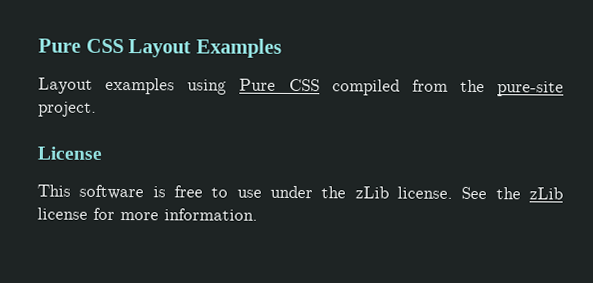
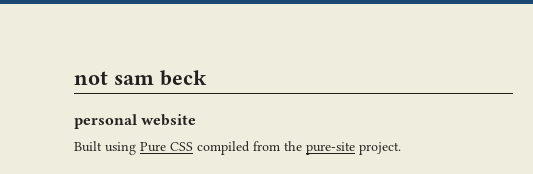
[38,38,282,58] [38,77,176,95] Pure CSS Layout Examples // Layout examples -> [74,70,207,86] [74,114,197,129] [74,141,102,152] not sam beck // personal website // Built
[37,146,102,160] [37,184,563,200] [37,207,258,221] // License // This software is free to use under the zLib license. See the zLib license for more information. -> (401, 148) none

